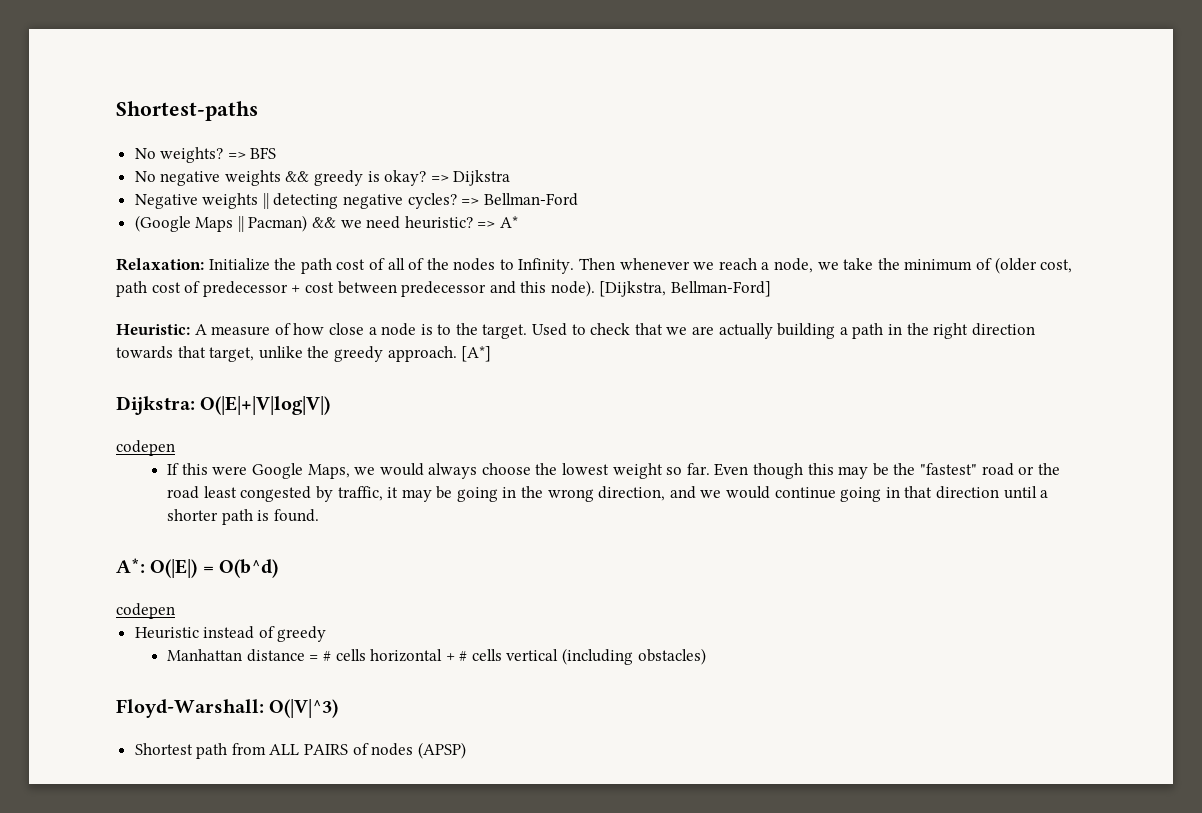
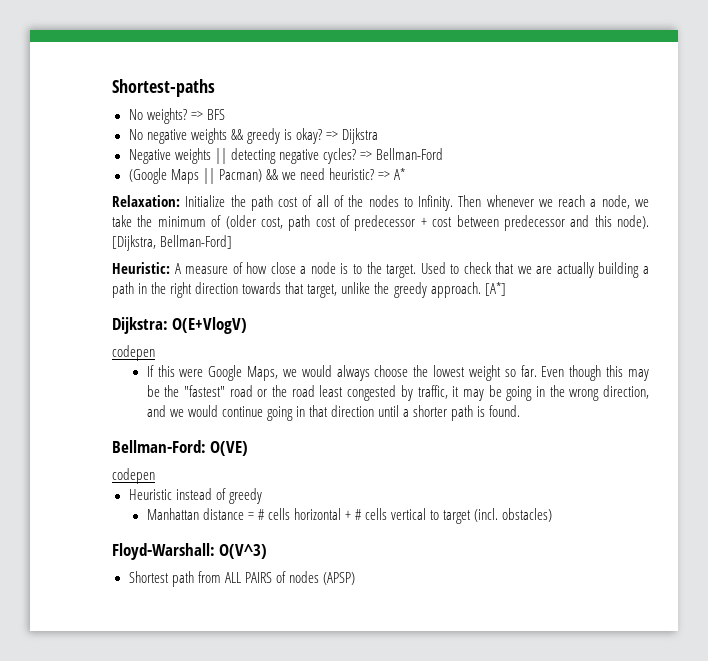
[200,396,331,415] O(|E|+|V|log|V|) -> [172,317,248,334] O(E+VlogV)
[116,558,279,578] A*: O(|E|) = O(b^d) -> [112,440,249,456] Bellman-Ford: O(VE)
[562,648,634,665] (including -> [430,508,499,524] to target (incl.
[269,699,339,718] O(|V|^3) -> [219,544,268,559] O(V^3)

